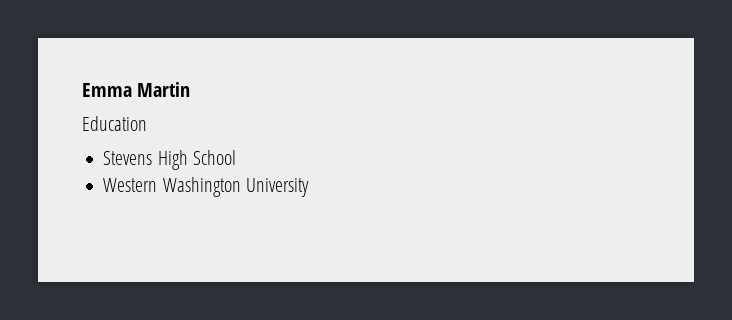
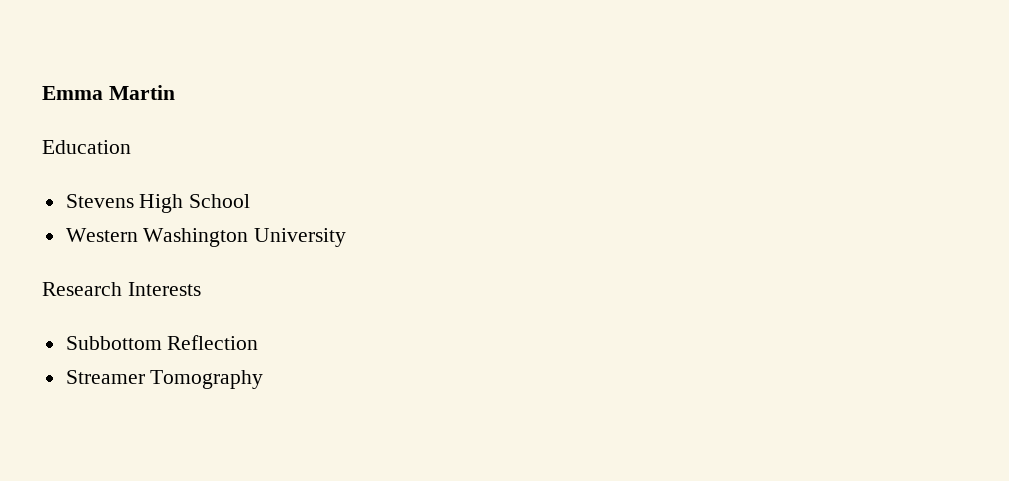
(309, 187) none -> [42,282,201,296] [65,335,259,350] [65,370,264,389] // Research Interests // Subbottom Reflection // Streamer Tomography

